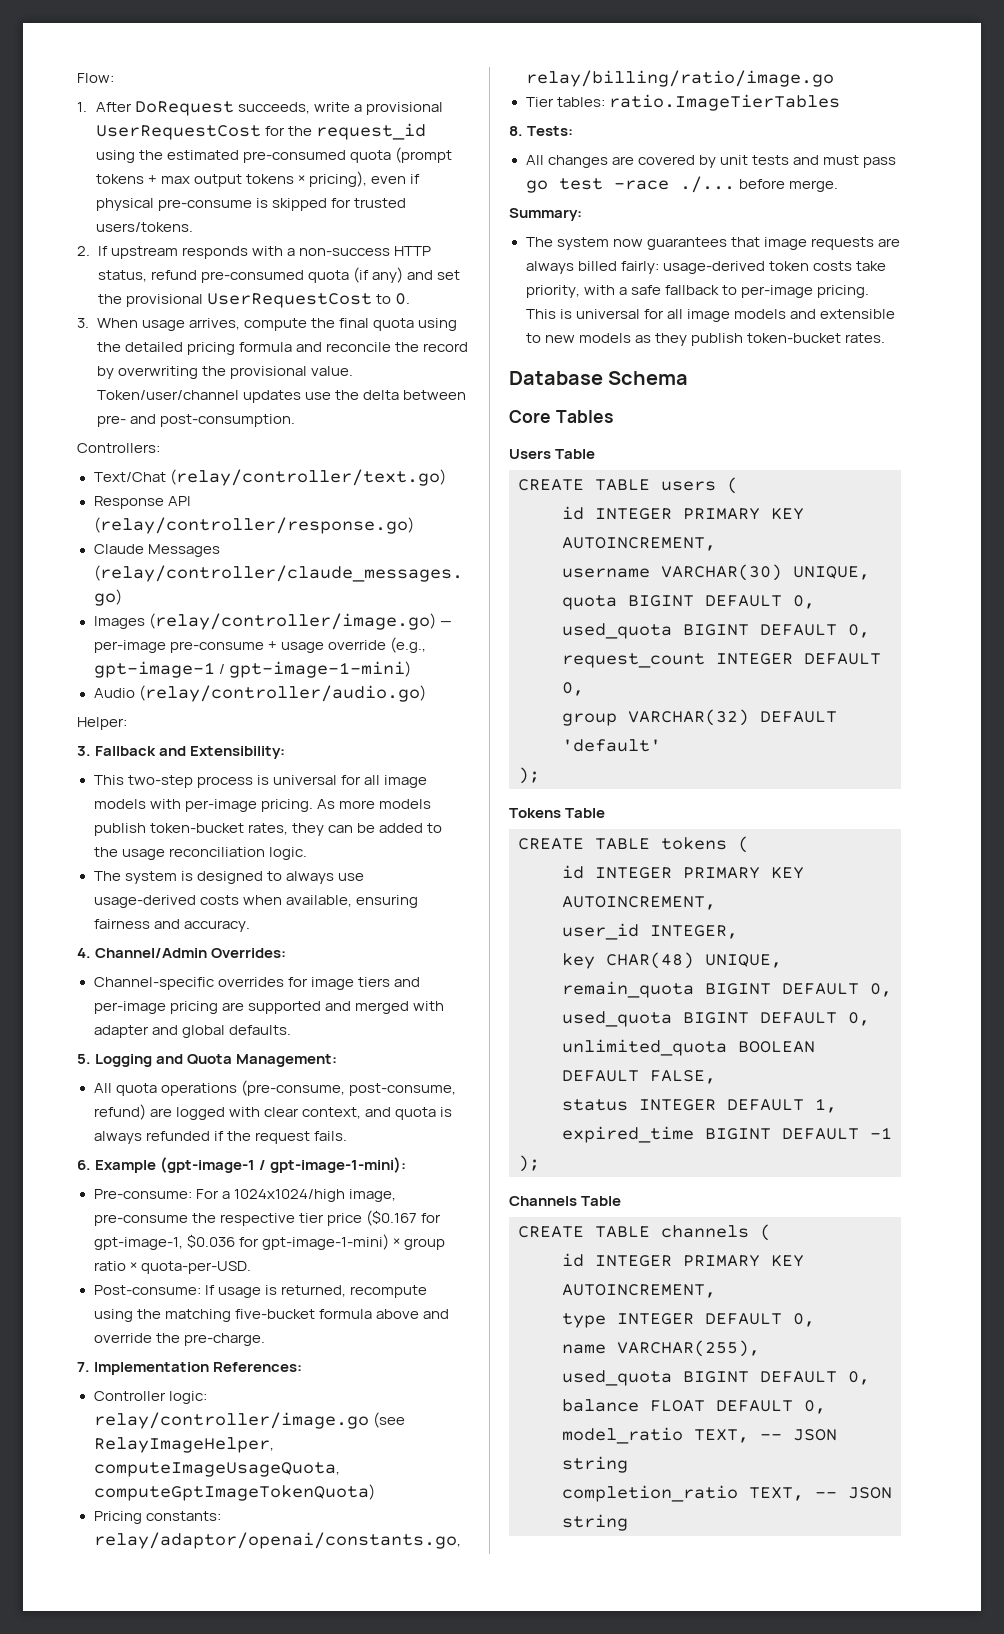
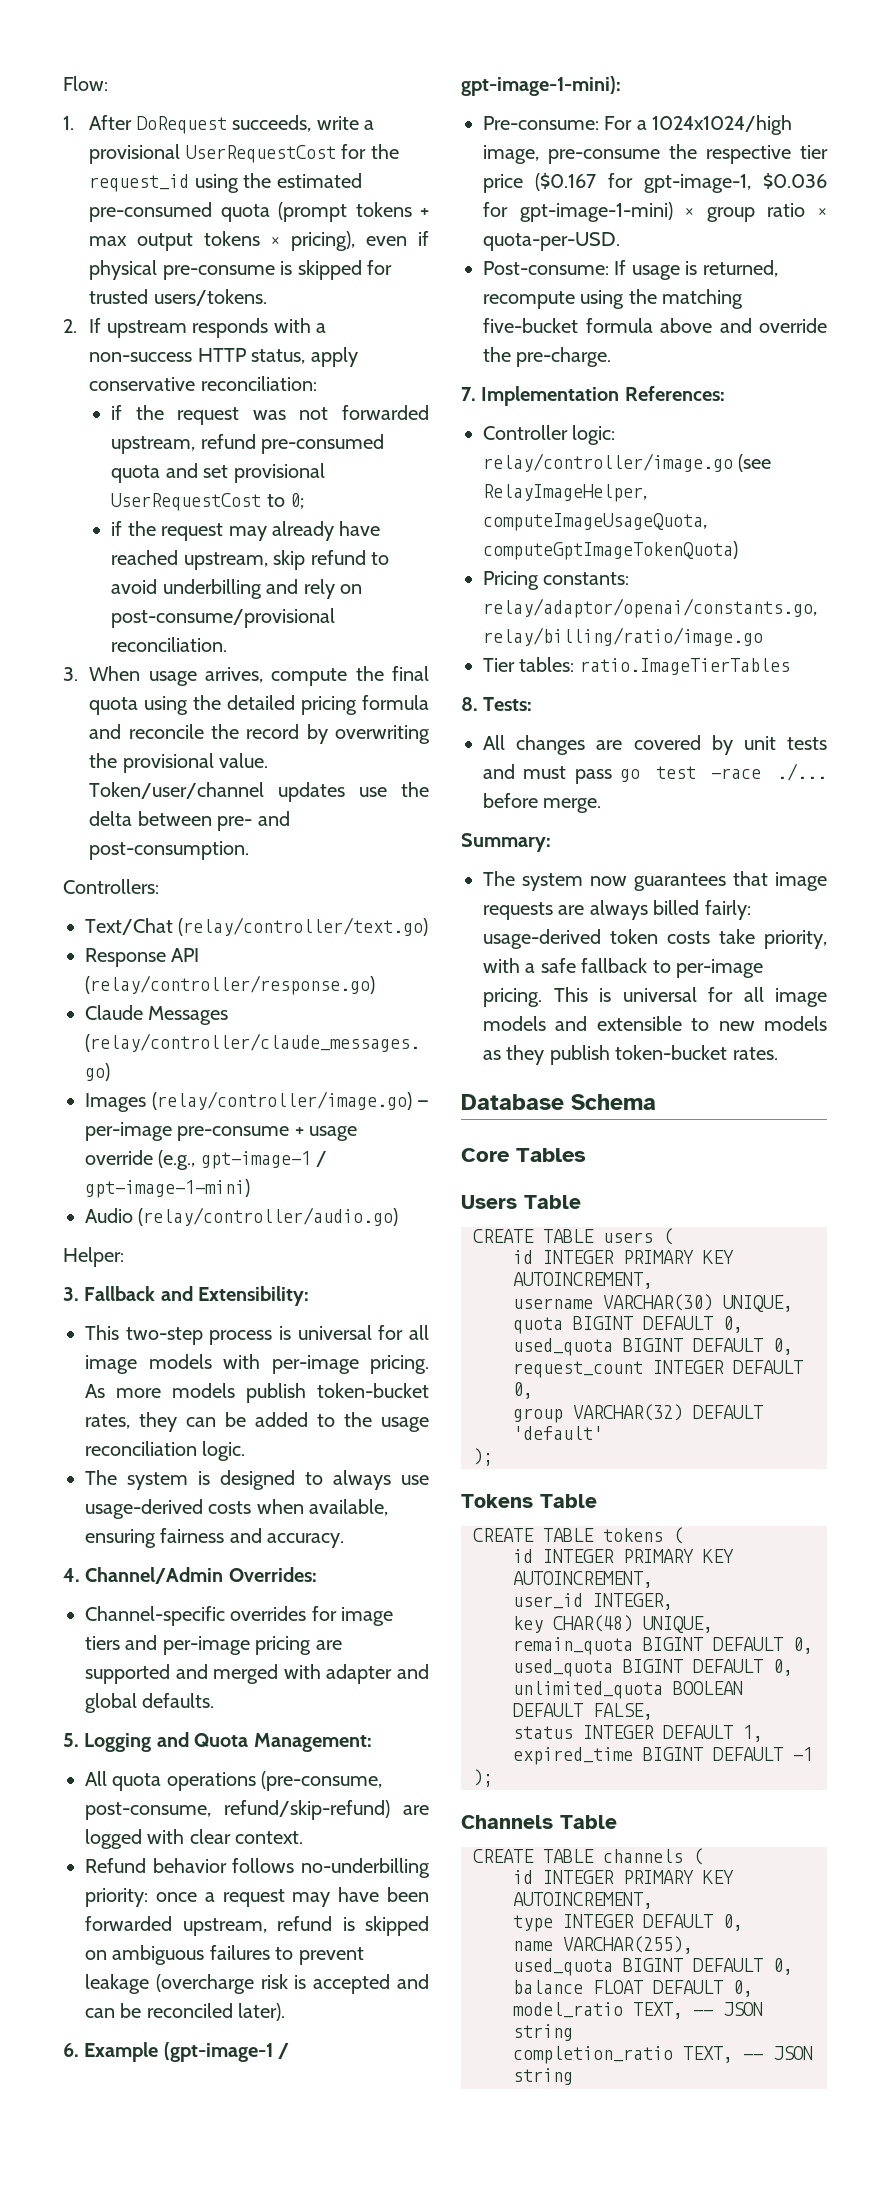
(147, 276) none -> [310,347,358,367] [89,376,317,391] [111,405,429,425] [111,436,196,454] apply conservative reconciliation: // if the request was not forwarded upstream,
[352,267,403,283] (if any) -> (161, 474) none
[97,294,122,304] the -> (229, 471) none
[394,293,410,305] 0. -> [290,493,305,509] [111,521,381,541] [111,550,389,570] [111,579,362,599] [111,608,336,628] [111,637,228,652] 0; // if the request may already have reached upstream, skip refund to avoid underbilling and rely on post-consume/provisional reconciliation.
[93,1104,146,1120] refund) -> [224,1800,391,1820] refund/skip-refund)
[301,1107,452,1120] [93,1131,347,1144] context, and quota is always refunded if the request fails. -> [235,1831,304,1844] [85,1858,430,1878] [85,1887,429,1907] [85,1916,429,1936] [85,1945,364,1965] [85,1974,429,1994] [85,2003,286,2021] context. // Refund behavior follows no-underbilling priority: once a request may have been forwarded upstream, refund is skipped on ambiguous failures to prevent leakage (overcharge risk is accepted and can be reconciled later).

